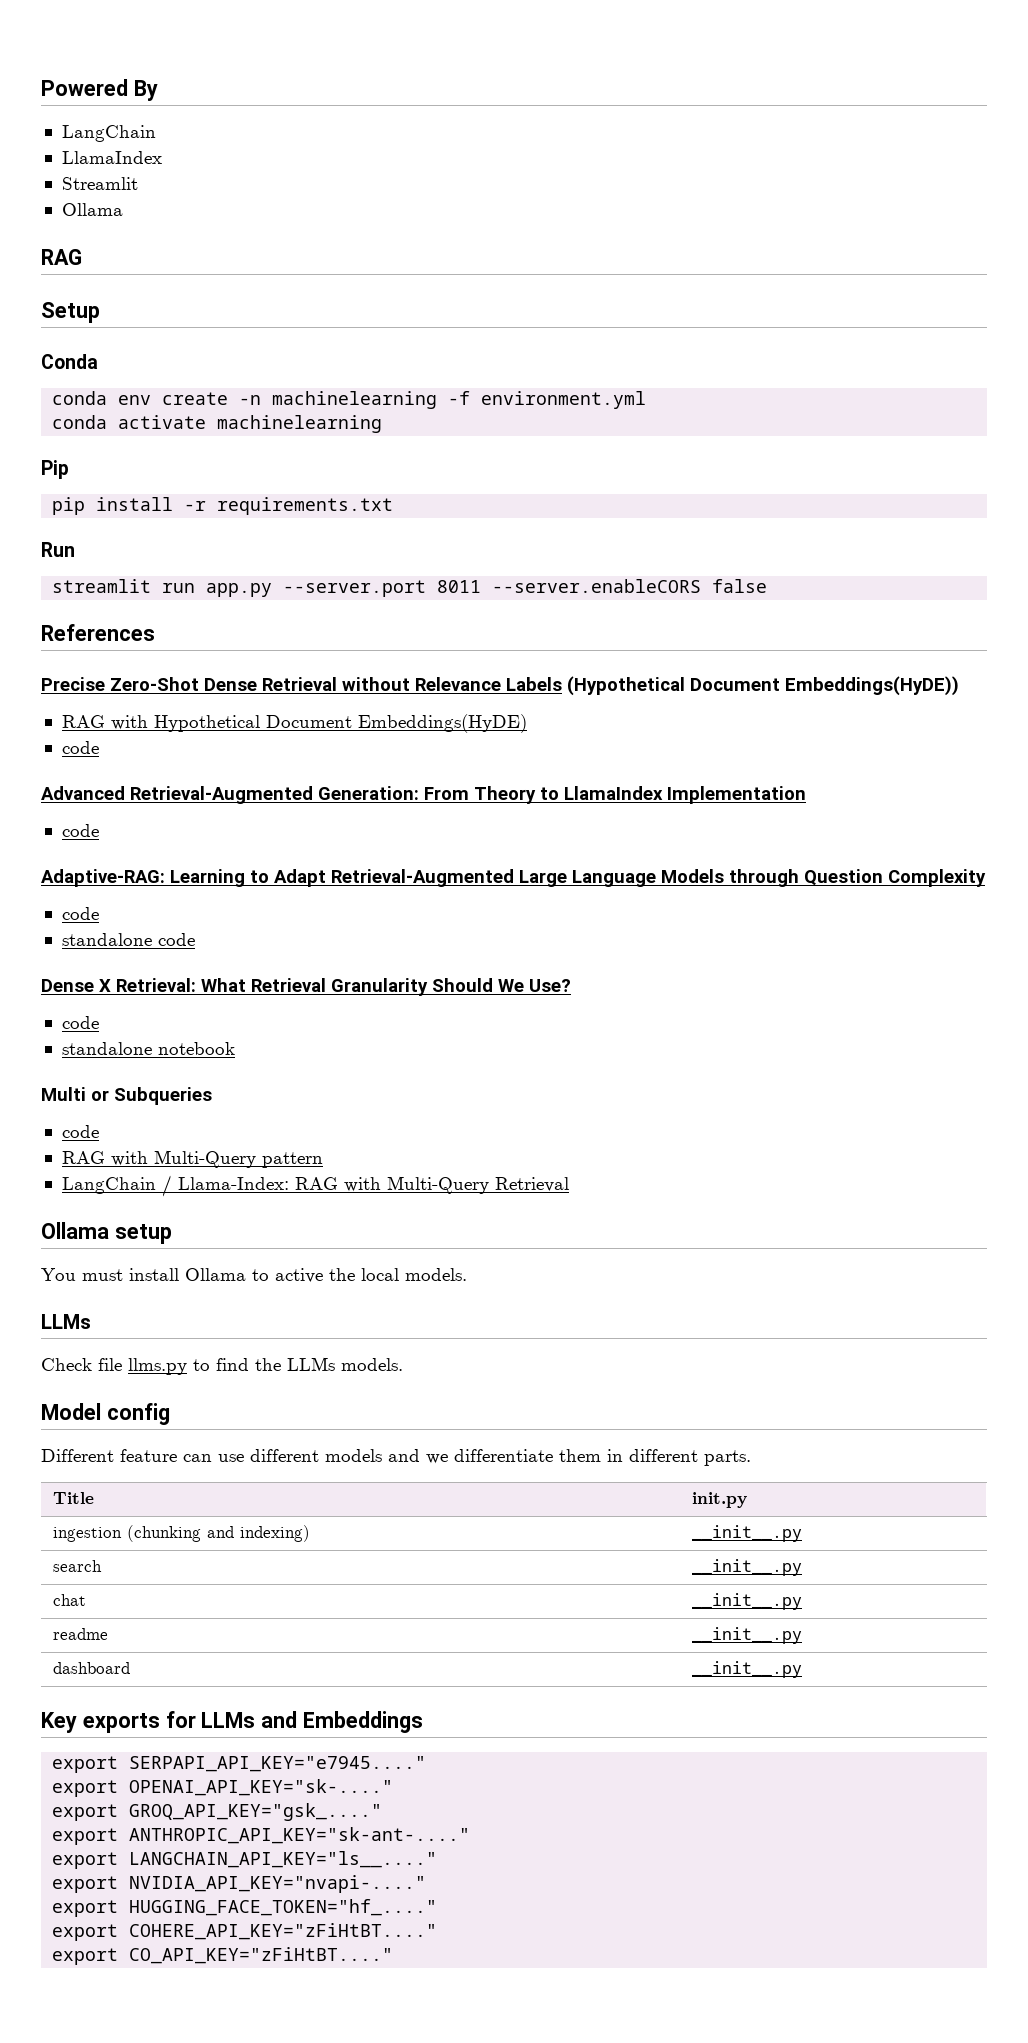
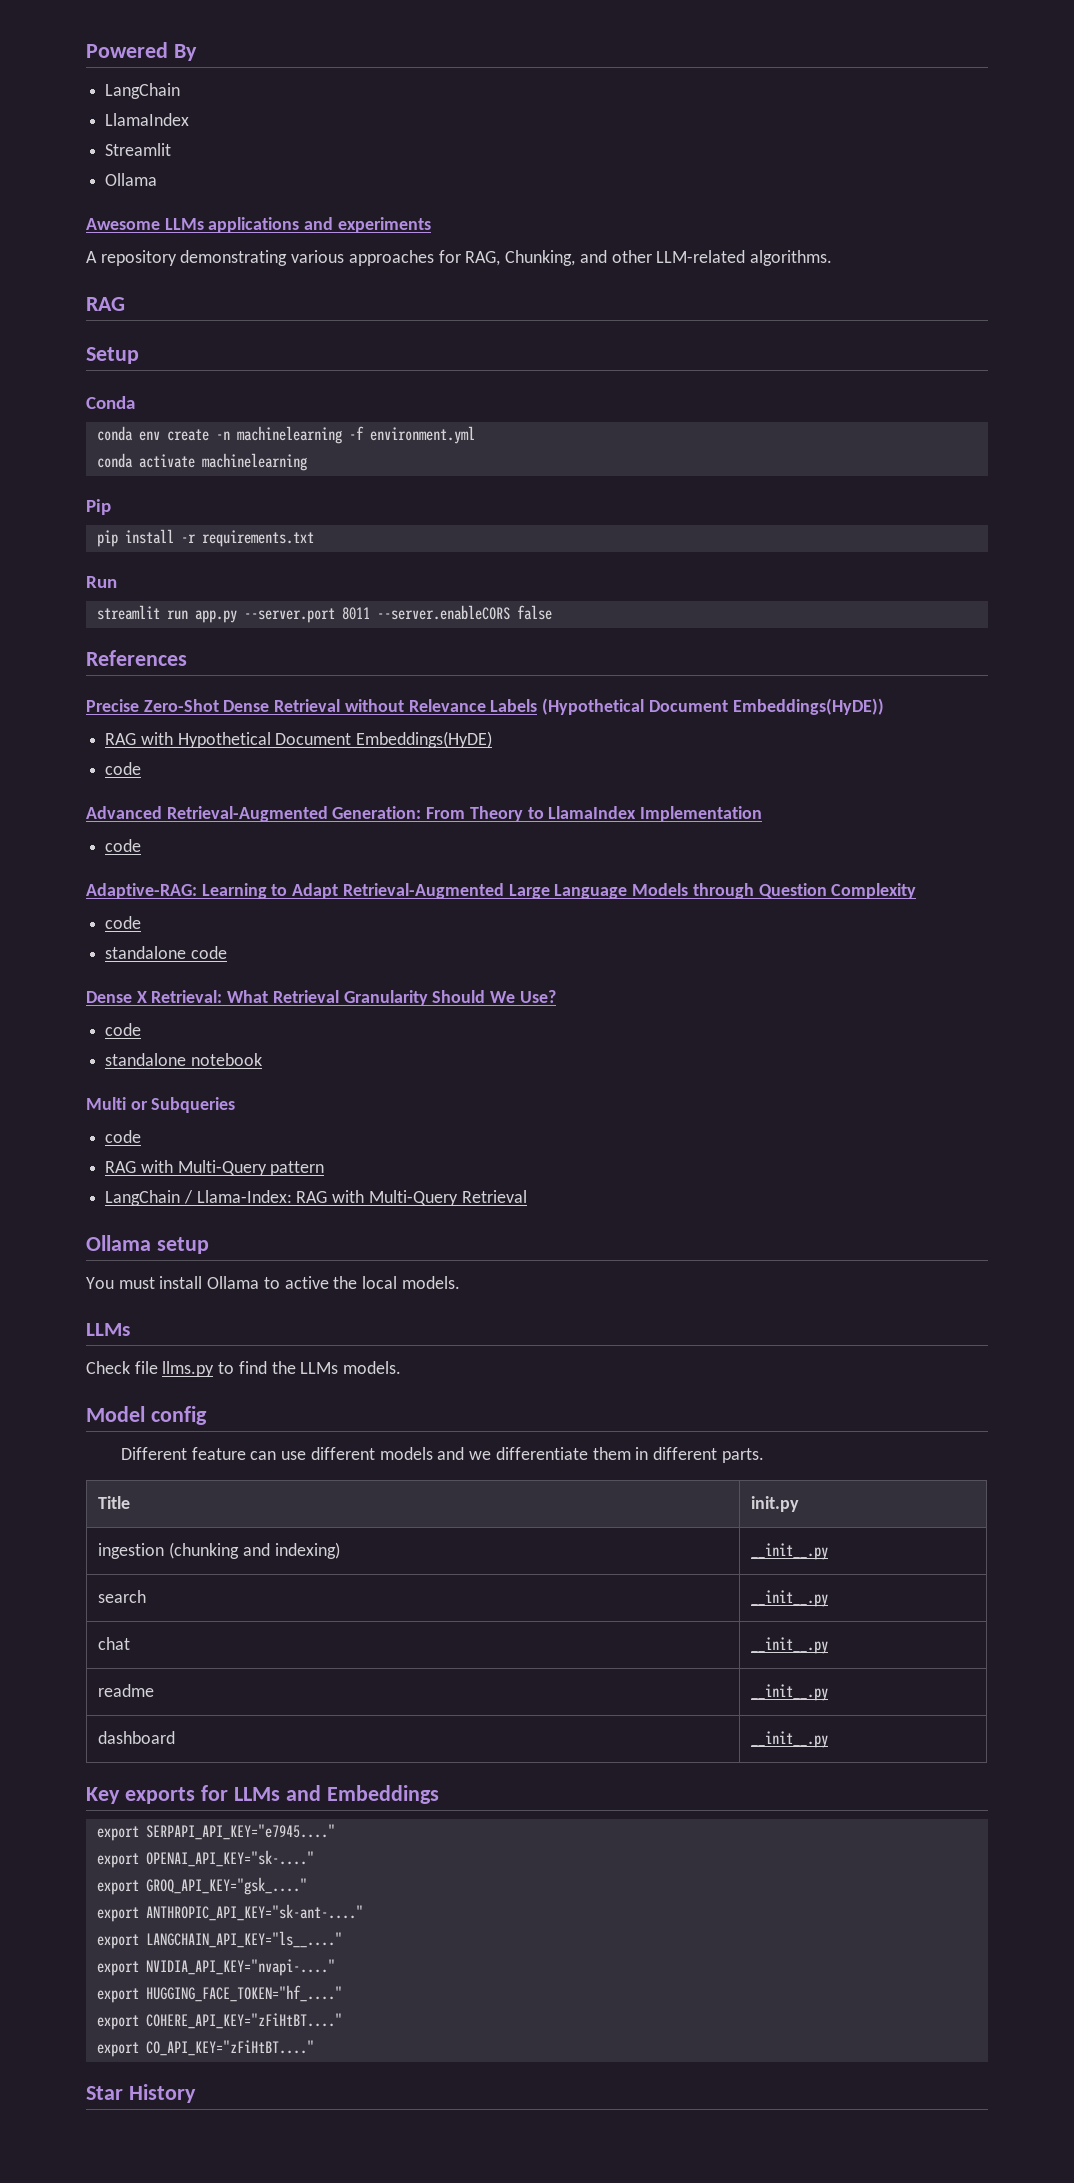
(123, 209) none -> [86,217,431,233] [86,250,832,266] // Awesome LLMs applications and experiments // A repository demonstrating various approaches for RAG, Chunking, and other LLM-related algorithms.
(394, 1955) none -> [86,2084,196,2103] // Star History

